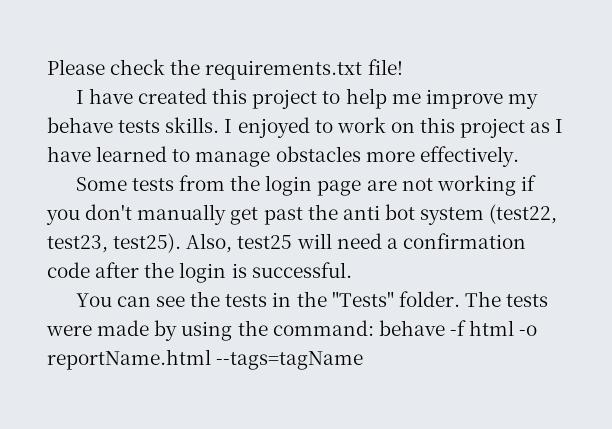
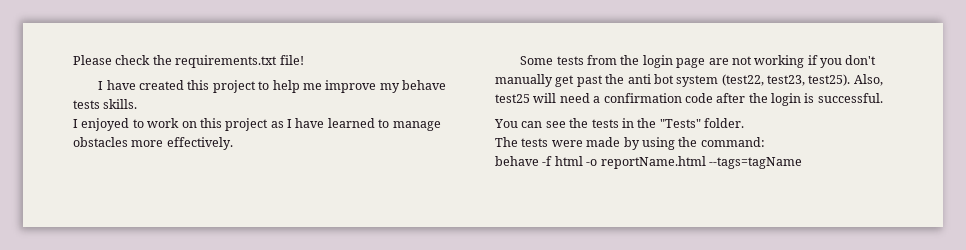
(220, 125) none -> (138, 104) //
(460, 299) none -> (744, 123) //
(374, 328) none -> (765, 142) //

